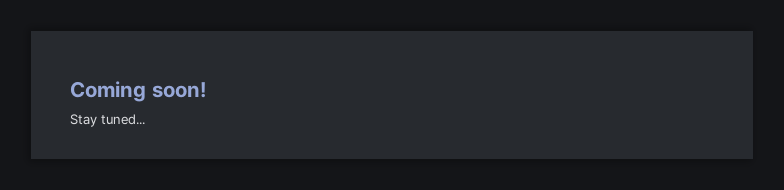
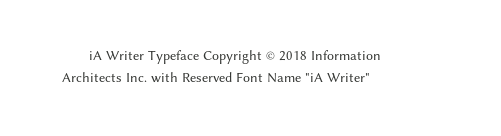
[70,81,206,102] [70,114,145,127] Coming soon! // Stay tuned... -> [88,50,381,64] [62,72,370,83] iA Writer Typeface Copyright © 2018 Information Architects Inc. with Reserved Font Name "iA Writer"

